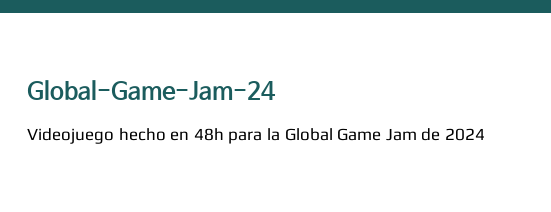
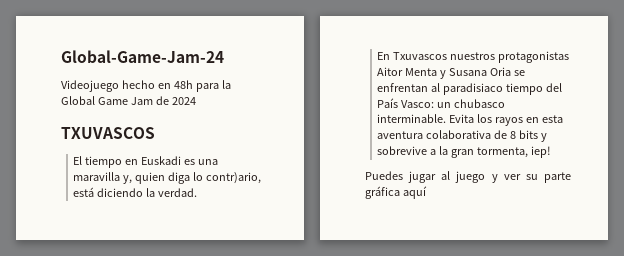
(485, 134) none -> [61,127,155,139] [73,156,219,168] [73,172,262,184] [73,187,198,197] [377,51,570,63] [377,67,526,79] [377,83,563,95] [377,98,506,108] [377,114,564,126] [377,130,548,142] [377,146,552,158] [365,171,571,183] [365,186,427,199] // TXUVASCOS // El tiempo en Euskadi es una maravilla y, quien diga lo contr)ario, está diciendo la verdad. // En Txuvascos nuestros protagonistas Aitor Menta y Susana Oria se enfrentan al paradisiaco tiempo del País Vasco: un chubasco interminable. Evita los rayos en esta aventura colaborativa de 8 bits y sobrevive a la gran tormenta, iep! // Puedes jugar al juego y ver su parte gráfica aquí

